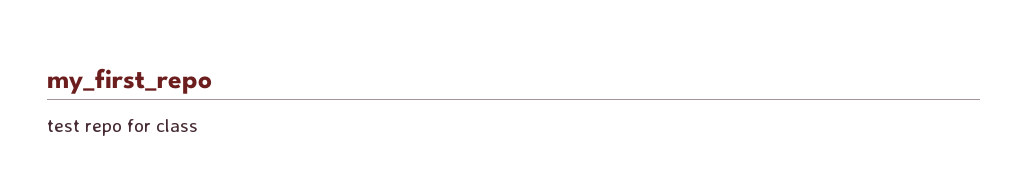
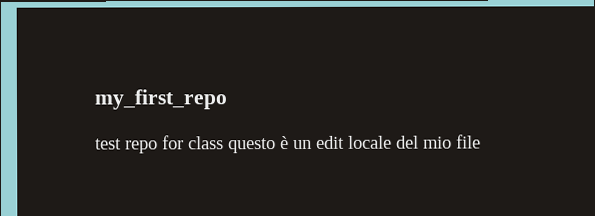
(199, 125) none -> [228,134,481,154] questo è un edit locale del mio file

